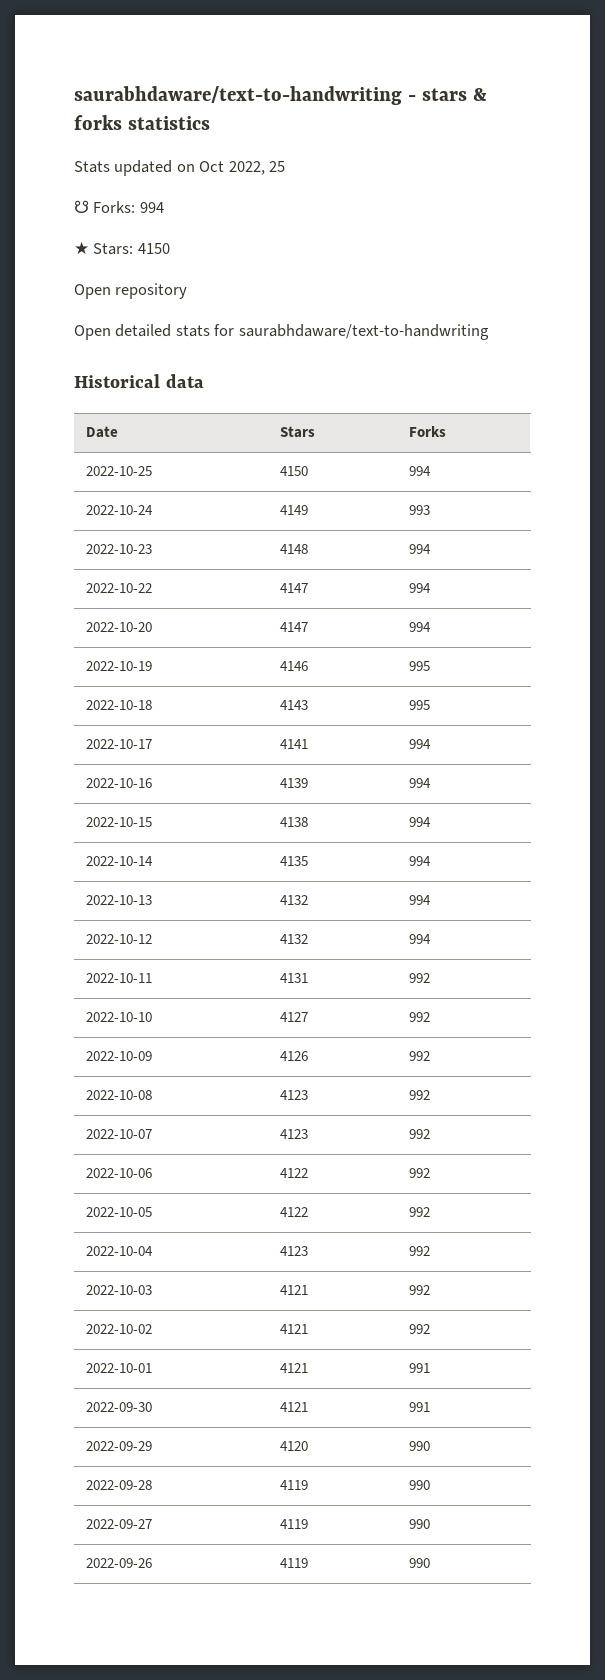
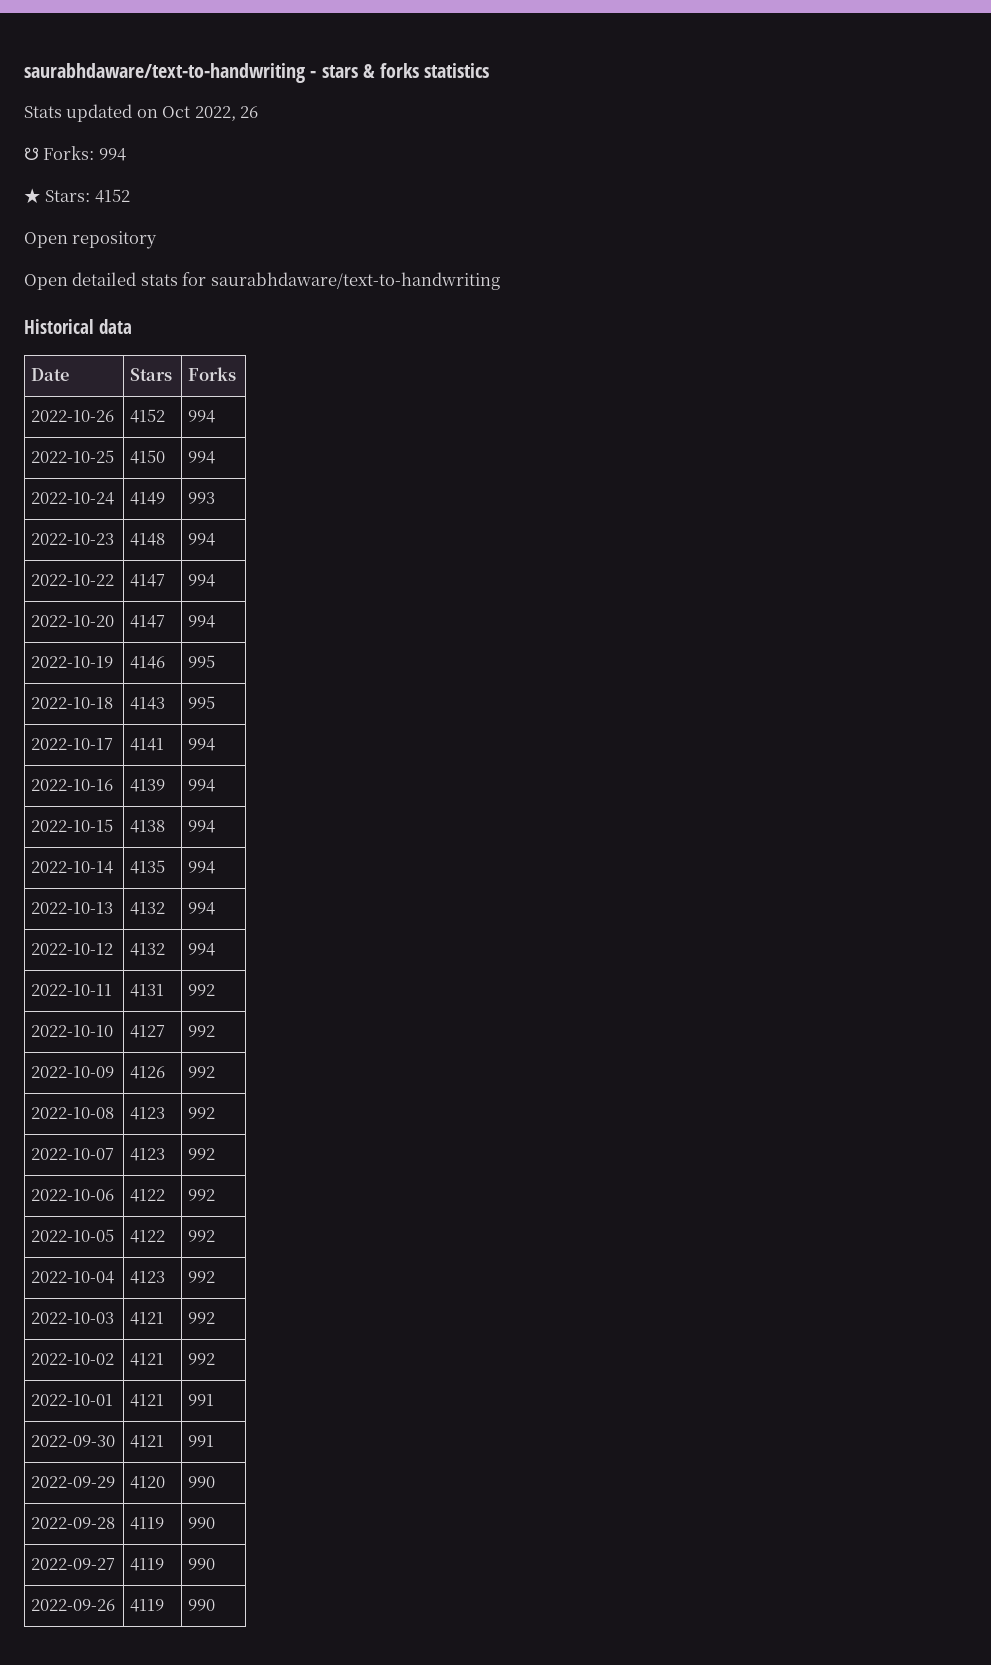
[269,161,286,172] 25 -> [240,106,259,118] 26
[137,243,170,254] 4150 -> [94,189,130,203] 4152
(446, 431) none -> [31,410,115,422] [130,409,166,423] [188,410,216,423] // 2022-10-26 | 4152 | 994

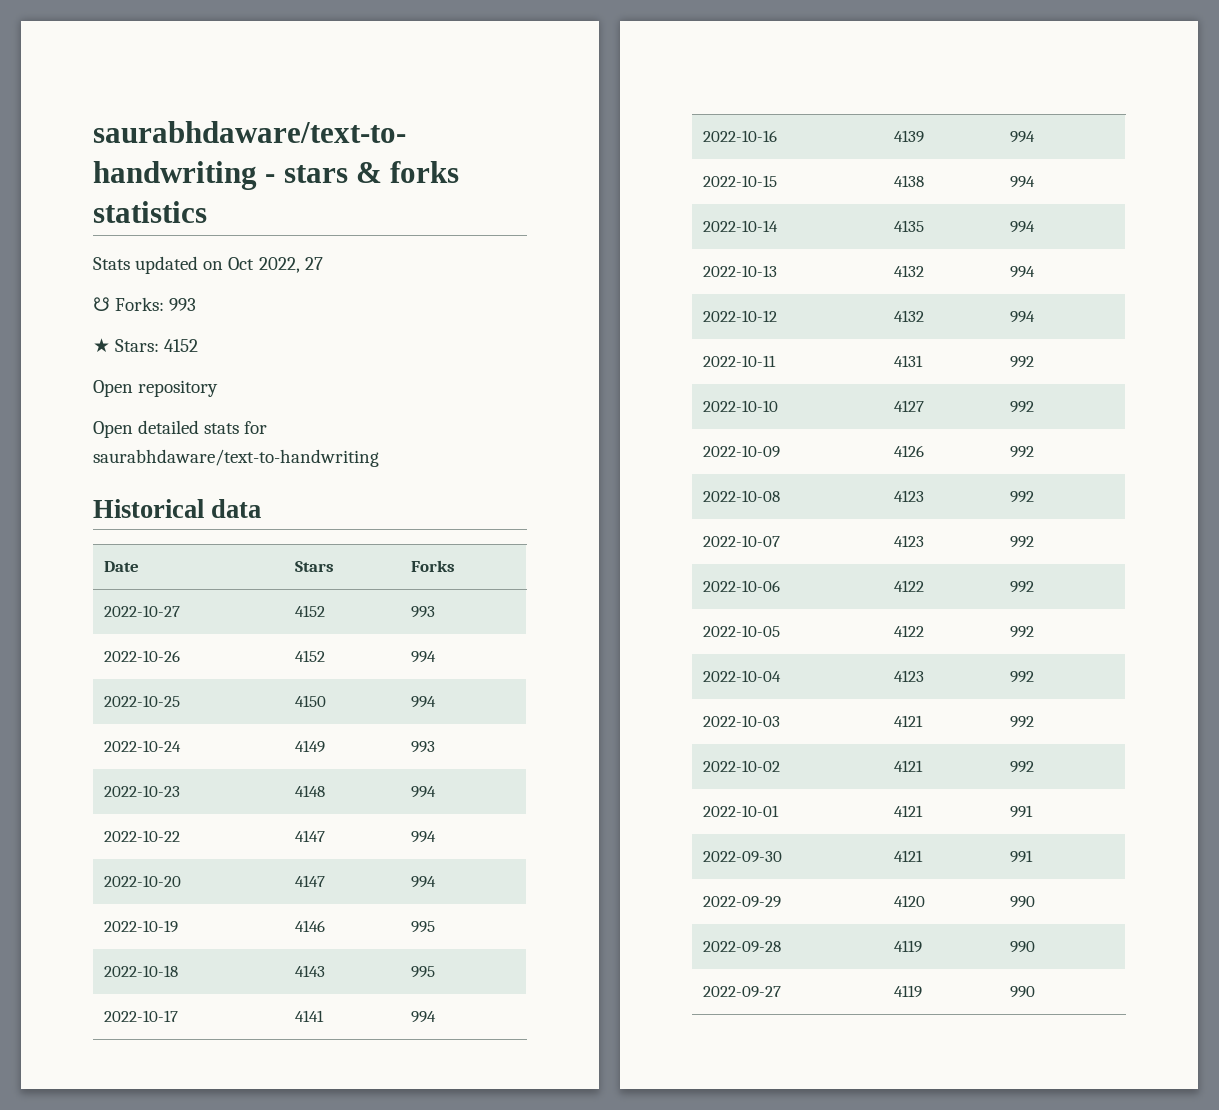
[240,106,259,118] 26 -> [304,257,323,270] 27
[98,148,126,161] 994 -> [169,298,197,311] 993
(237, 374) none -> [103,605,180,617] [294,605,325,617] [410,606,435,618] // 2022-10-27 | 4152 | 993
[31,1599,116,1611] [130,1599,165,1612] [188,1599,216,1611] // 2022-09-26 | 4119 | 990 -> (1035, 992) none

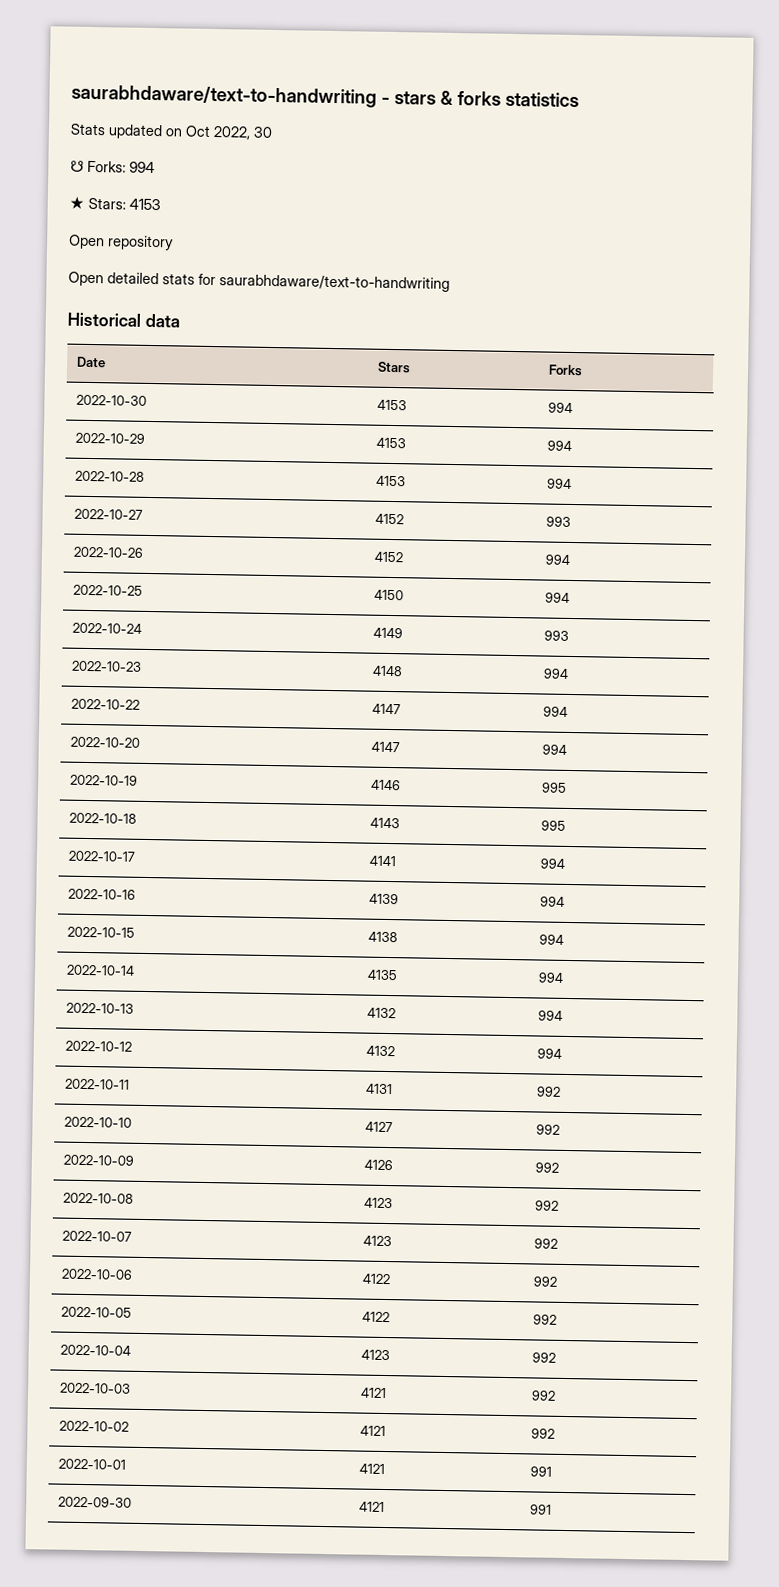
[304,257,323,270] 27 -> [253,126,273,138] 30
[169,298,197,311] 993 -> [129,161,155,174] 994
[164,339,199,352] 4152 -> [129,198,161,211] 4153
(455, 566) none -> [76,394,148,406] [377,399,408,411] [548,402,574,413] [75,432,146,444] [376,437,407,449] [547,440,573,451] [75,470,146,482] [376,475,407,487] [547,478,573,489] // 2022-10-30 | 4153 | 994 // 2022-10-29 | 4153 | 994 // 2022-10-28 | 4153 | 994
[702,896,781,908] [893,895,925,907] [1009,896,1035,908] [702,941,781,953] [893,940,922,953] [1009,941,1035,953] [702,986,781,998] [893,985,922,998] [1009,986,1035,998] // 2022-09-29 | 4120 | 990 // 2022-09-28 | 4119 | 990 // 2022-09-27 | 4119 | 990 -> (553, 1509) none

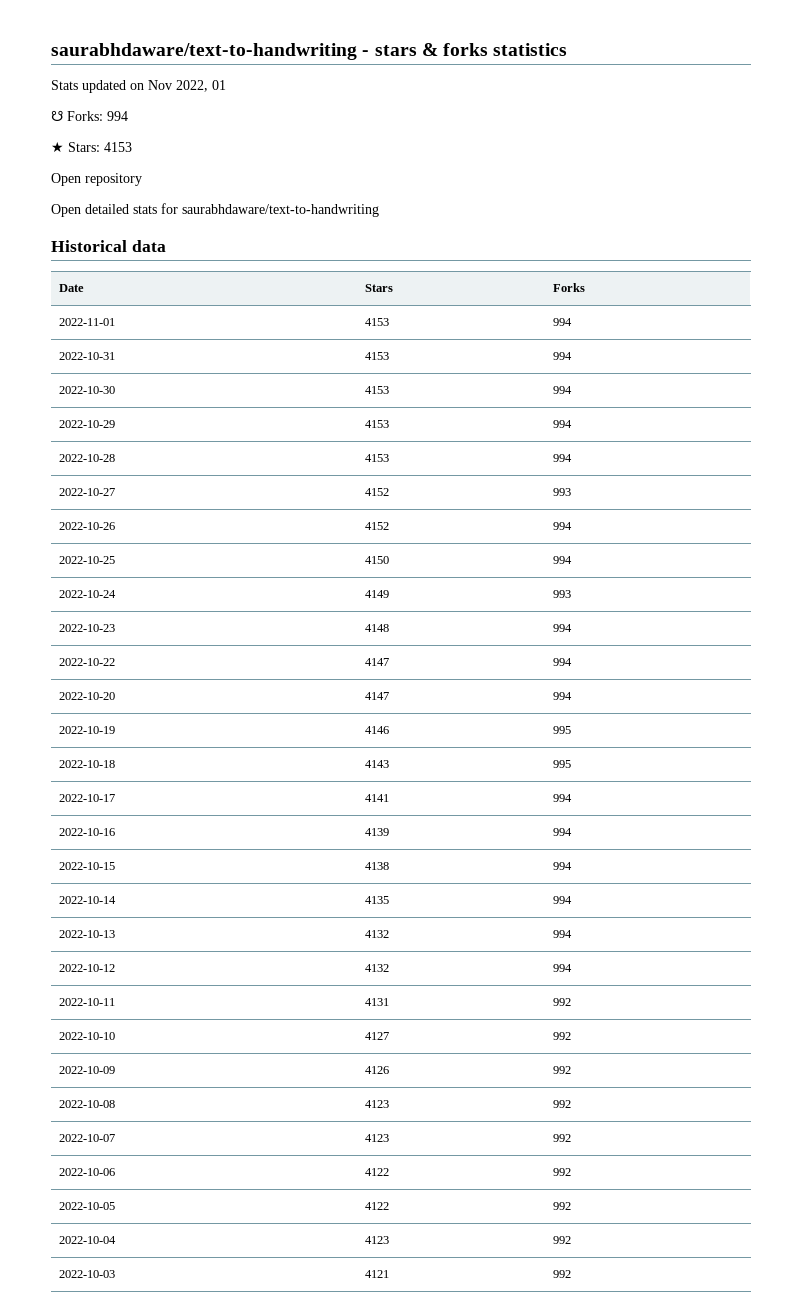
[185,125,273,140] Oct 2022, 30 -> [148,80,226,92] Nov 2022, 01
(584, 370) none -> [58,318,115,326] [364,318,389,326] [552,318,572,326] [58,352,115,360] [364,352,389,360] [552,352,572,360] // 2022-11-01 | 4153 | 994 // 2022-10-31 | 4153 | 994
[59,1420,130,1432] [360,1425,387,1437] [531,1428,556,1439] [58,1458,127,1470] [359,1463,386,1475] [530,1466,553,1477] [58,1496,133,1508] [359,1501,386,1513] [530,1504,553,1515] // 2022-10-02 | 4121 | 992 // 2022-10-01 | 4121 | 991 // 2022-09-30 | 4121 | 991 -> (571, 1274) none

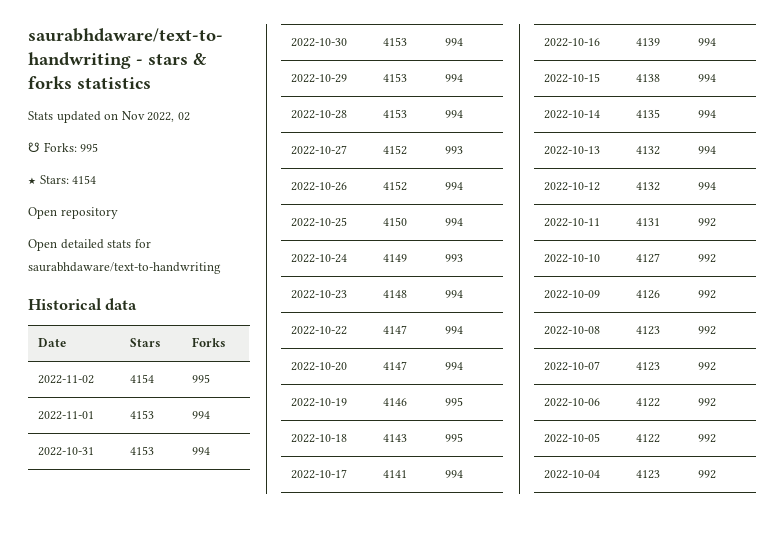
[212,80,226,90] 01 -> [177,112,190,121] 02
[107,111,128,121] 994 -> [80,143,99,152] 995
[104,142,132,152] 4153 -> [72,175,97,184] 4154
(585, 287) none -> [37,375,94,384] [129,374,154,383] [191,374,210,383] // 2022-11-02 | 4154 | 995
[58,1270,115,1278] [364,1270,389,1278] [552,1270,571,1278] // 2022-10-03 | 4121 | 992 -> (716, 474) none

